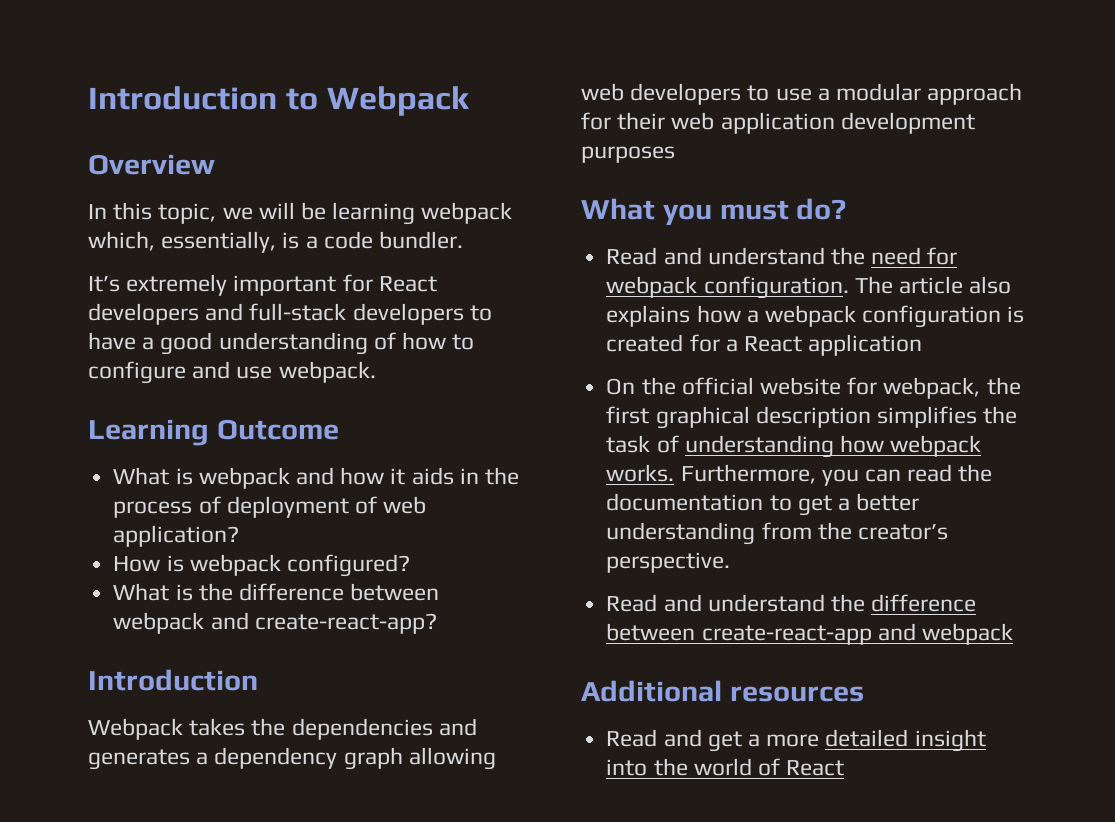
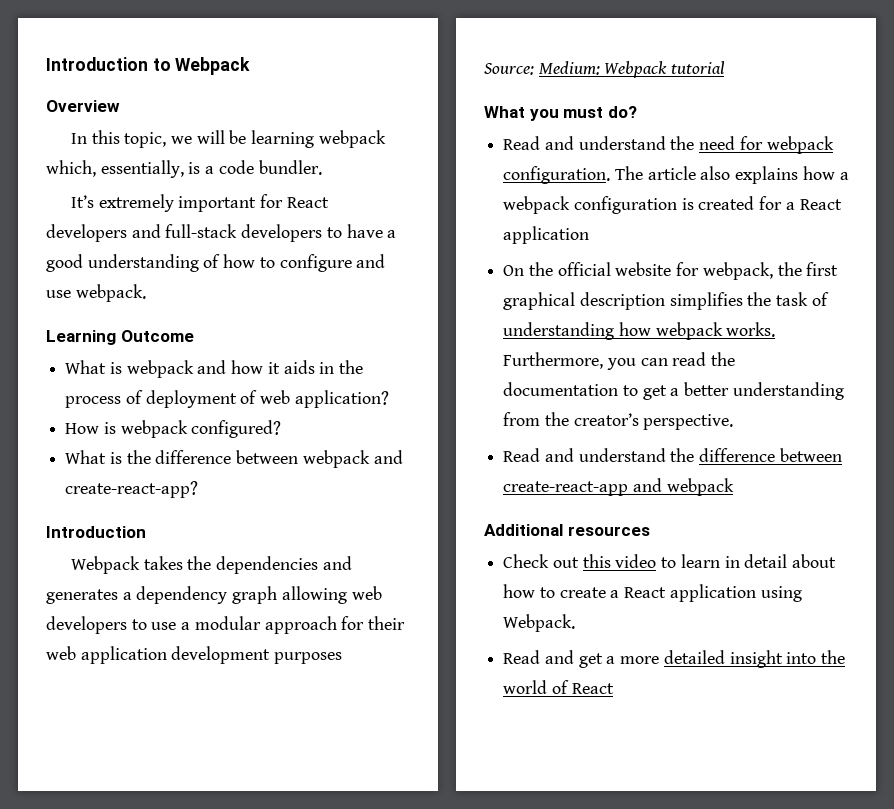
(675, 154) none -> [484,61,726,78] // Source: Medium: Webpack tutorial
(864, 694) none -> [503,554,837,568] [503,584,802,602] [503,614,576,632] // Check out this video to learn in detail about how to create a React application using Webpack.

